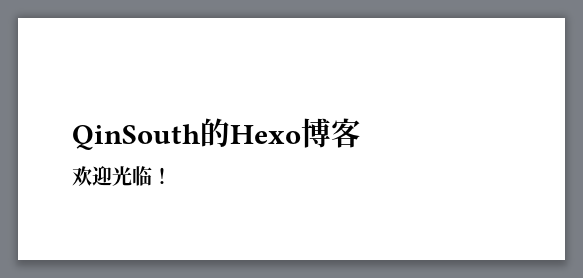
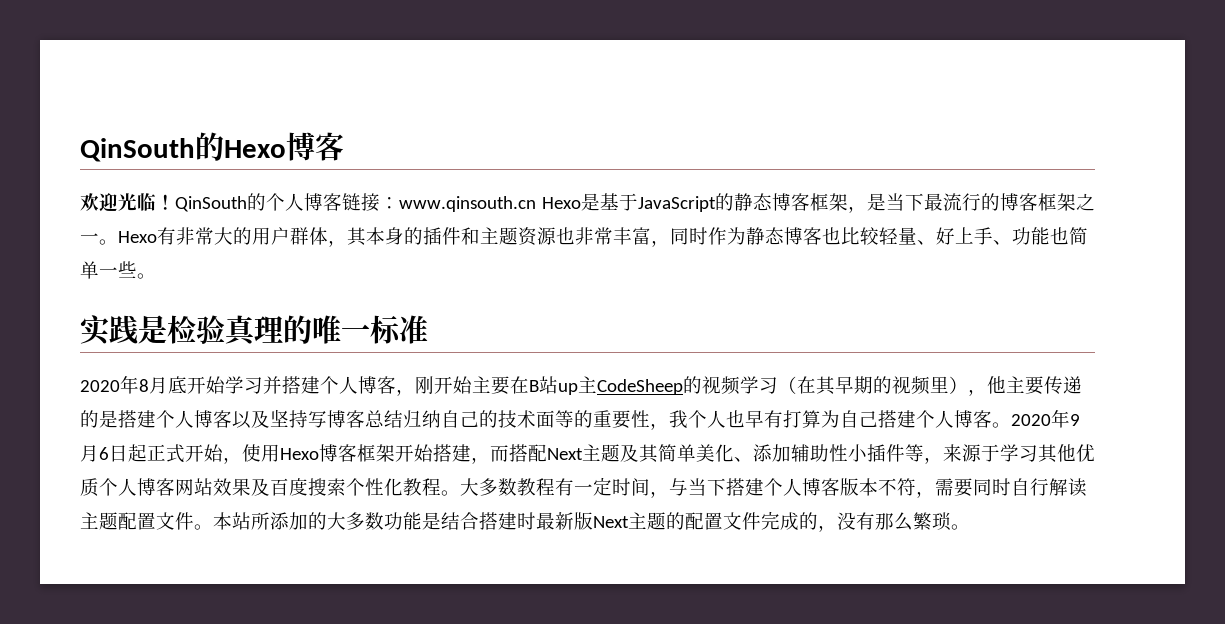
(172, 176) none -> [175,193,1095,213] [80,227,1088,247] [80,261,156,279] [80,315,428,346] [80,375,1082,396] [80,409,1080,430] [80,444,1095,464] [80,477,1087,498] [80,511,970,532] QinSouth的个人博客链接：www.qinsouth.cn Hexo是基于JavaScript的静态博客框架，是当下最流行的博客框架之一。Hexo有非常大的用户群体，其本身的插件和主题资源也非常丰富，同时作为静态博客也比较轻量、好上手、功能也简单一些。 // 实践是检验真理的唯一标准 // 2020年8月底开始学习并搭建个人博客，刚开始主要在B站up主CodeSheep的视频学习（在其早期的视频里），他主要传递的是搭建个人博客以及坚持写博客总结归纳自己的技术面等的重要性，我个人也早有打算为自己搭建个人博客。2020年9月6日起正式开始，使用Hexo博客框架开始搭建，而搭配Next主题及其简单美化、添加辅助性小插件等，来源于学习其他优质个人博客网站效果及百度搜索个性化教程。大多数教程有一定时间，与当下搭建个人博客版本不符，需要同时自行解读主题配置文件。本站所添加的大多数功能是结合搭建时最新版Next主题的配置文件完成的，没有那么繁琐。

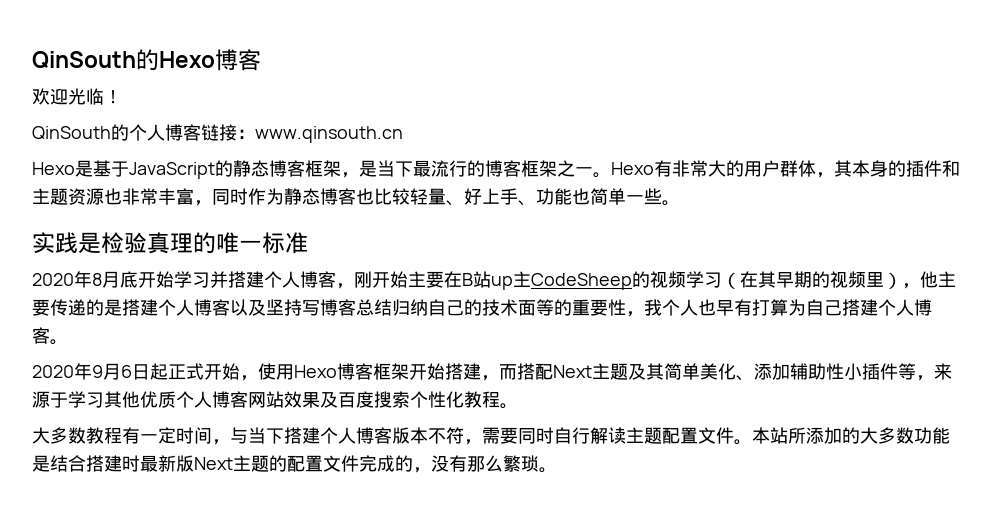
(175, 202) none -> (122, 97) //
(536, 204) none -> (403, 134) //
(1011, 425) none -> (68, 342) //
(460, 493) none -> (518, 406) //

